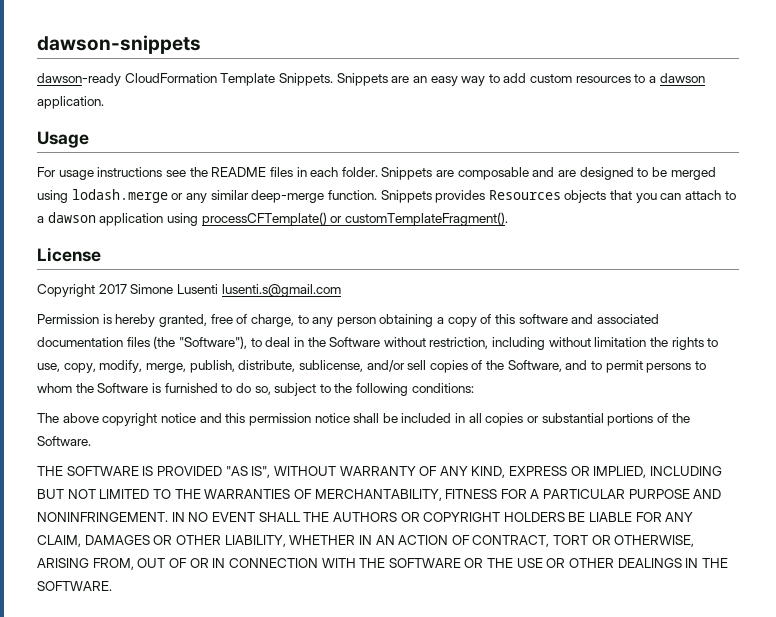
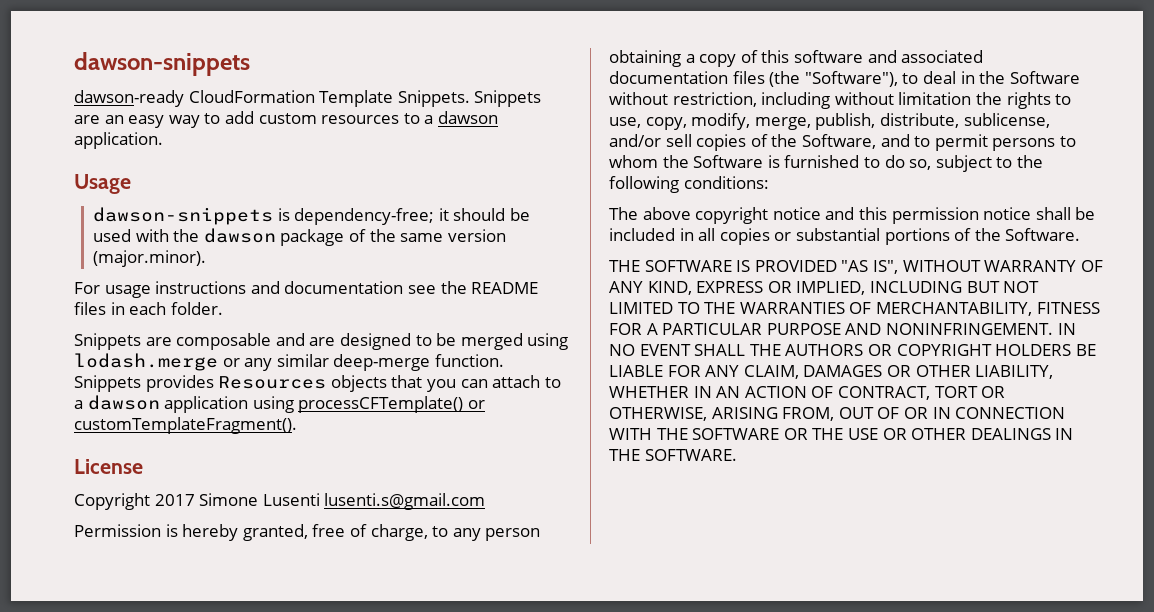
(89, 139) none -> [93,207,530,225] [93,228,506,246] [93,250,207,267] // dawson-snippets is dependency-free; it should be used with the dawson package of the same version (major.minor).
(163, 172) none -> [250,281,404,294] and documentation
(378, 172) none -> (223, 308) //

